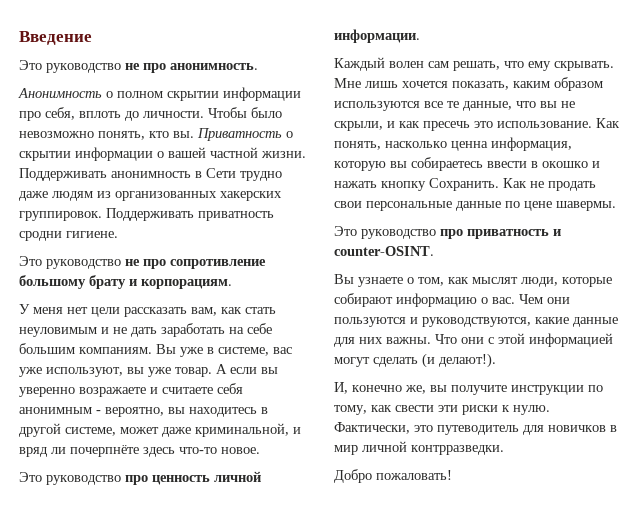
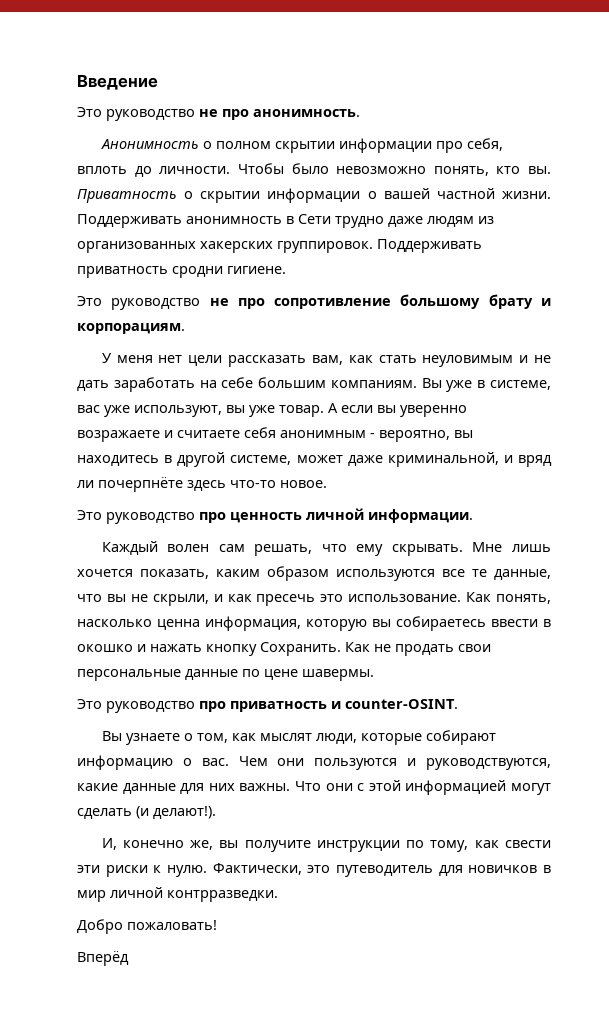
(452, 475) none -> [77,951,129,966] // Вперёд

